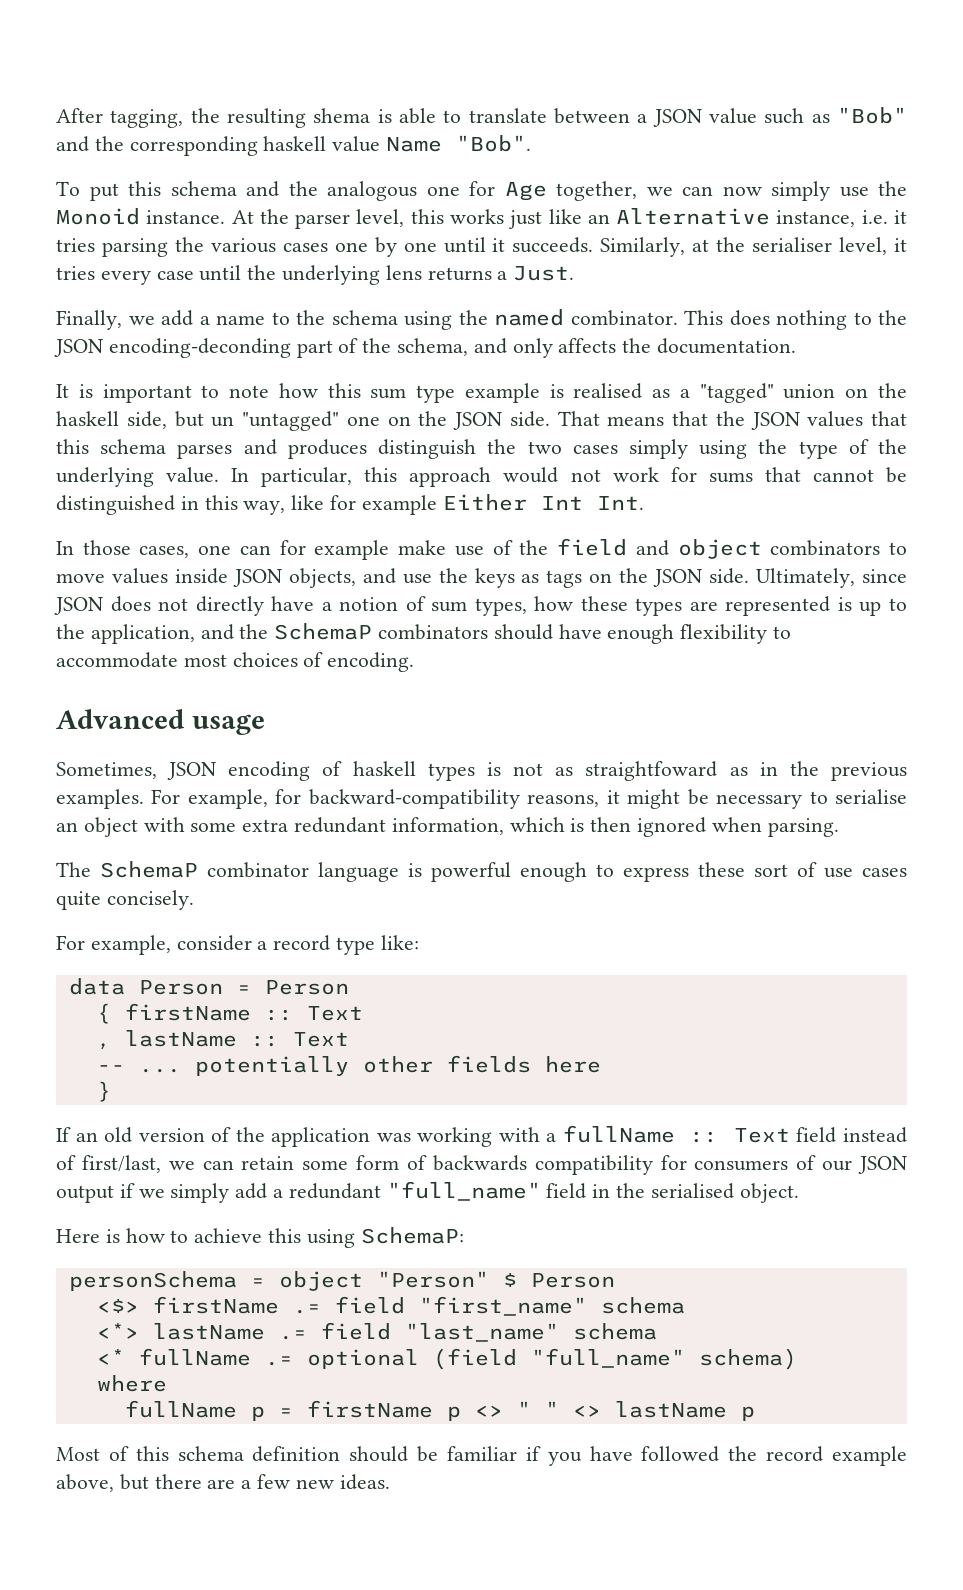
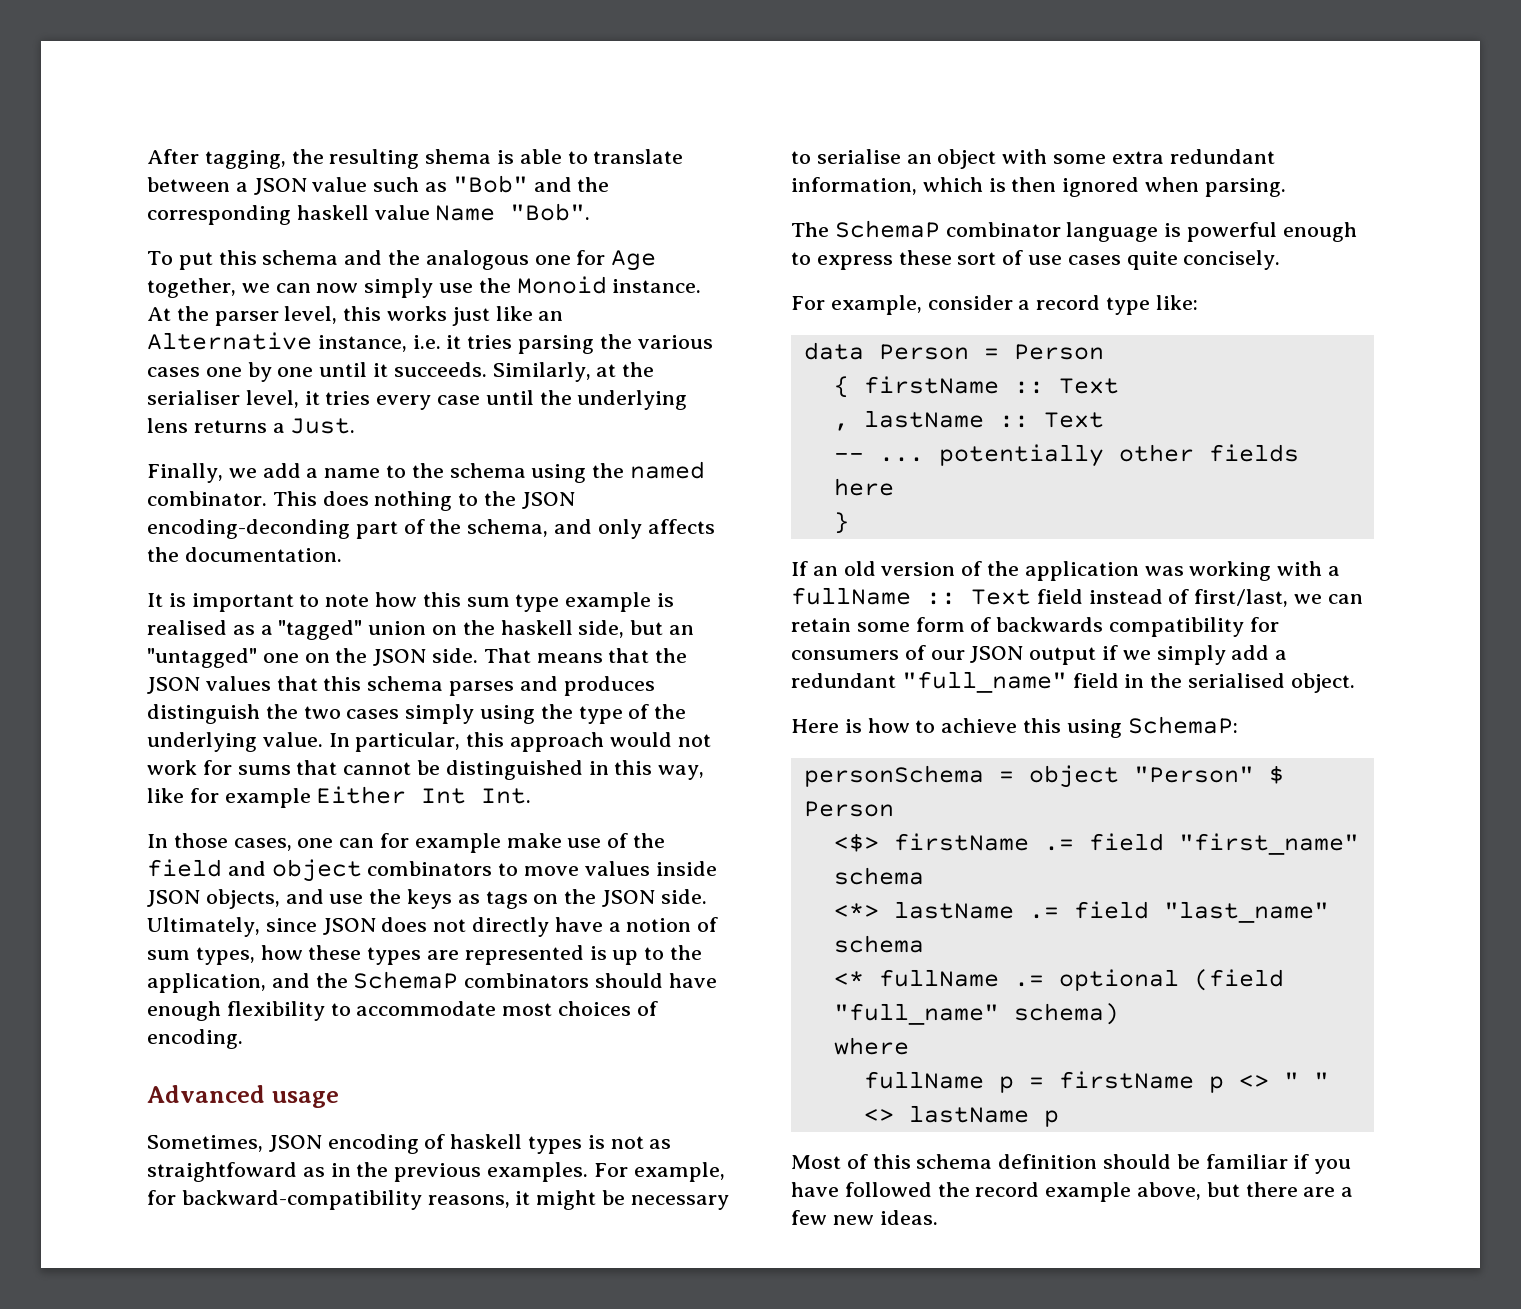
[211,416,235,427] un -> [669,625,695,635] an

